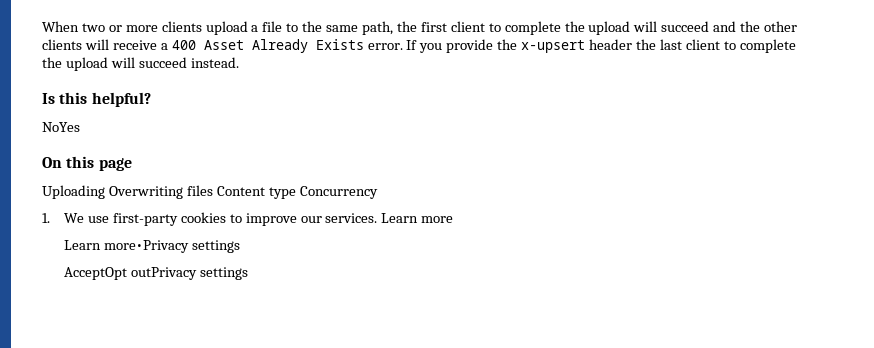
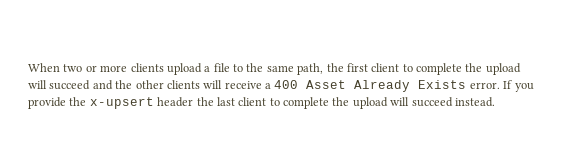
[42,92,151,107] [42,122,80,132] [42,156,132,171] [42,185,378,199] [42,212,454,226] [64,240,240,253] [64,267,248,280] // Is this helpful? // NoYes // On this page // Uploading Overwriting files Content type Concurrency // 1. We use first-party cookies to improve our services. Learn more // Learn more•Privacy settings // AcceptOpt outPrivacy settings -> (495, 102) none

